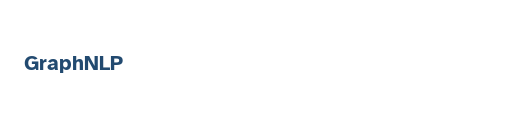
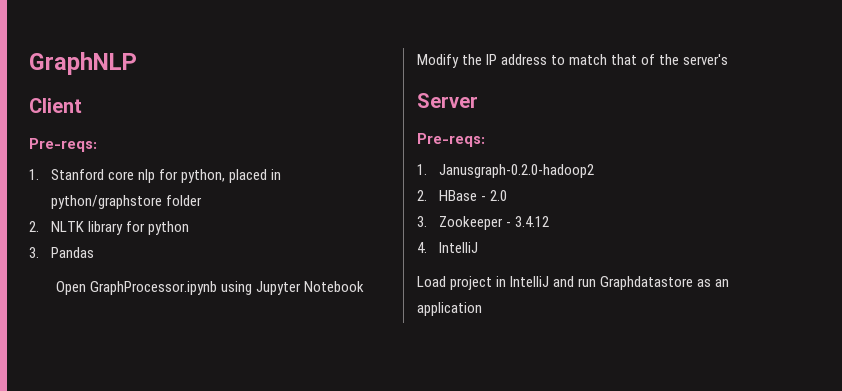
(123, 64) none -> [29,98,82,113] [29,138,97,152] [29,169,282,183] [50,195,202,209] [29,221,189,235] [29,247,94,258] [56,281,365,295] [417,54,729,68] [417,93,478,108] [417,133,485,147] [417,164,594,178] [417,190,507,201] [417,216,549,230] [417,242,478,253] [417,276,730,290] [417,302,482,316] // Client // Pre-reqs: // 1. Stanford core nlp for python, placed in python/graphstore folder // 2. NLTK library for python // 3. Pandas // Open GraphProcessor.ipynb using Jupyter Notebook Modify the IP address to match that of the server's // Server // Pre-reqs: // 1. Janusgraph-0.2.0-hadoop2 // 2. HBase - 2.0 // 3. Zookeeper - 3.4.12 // 4. IntelliJ // Load project in IntelliJ and run Graphdatastore as an application

